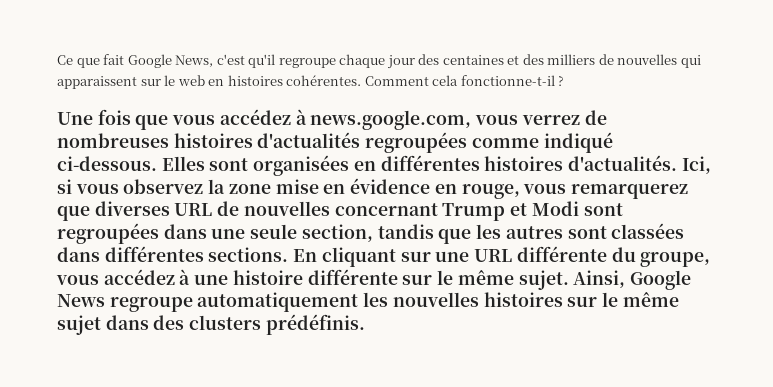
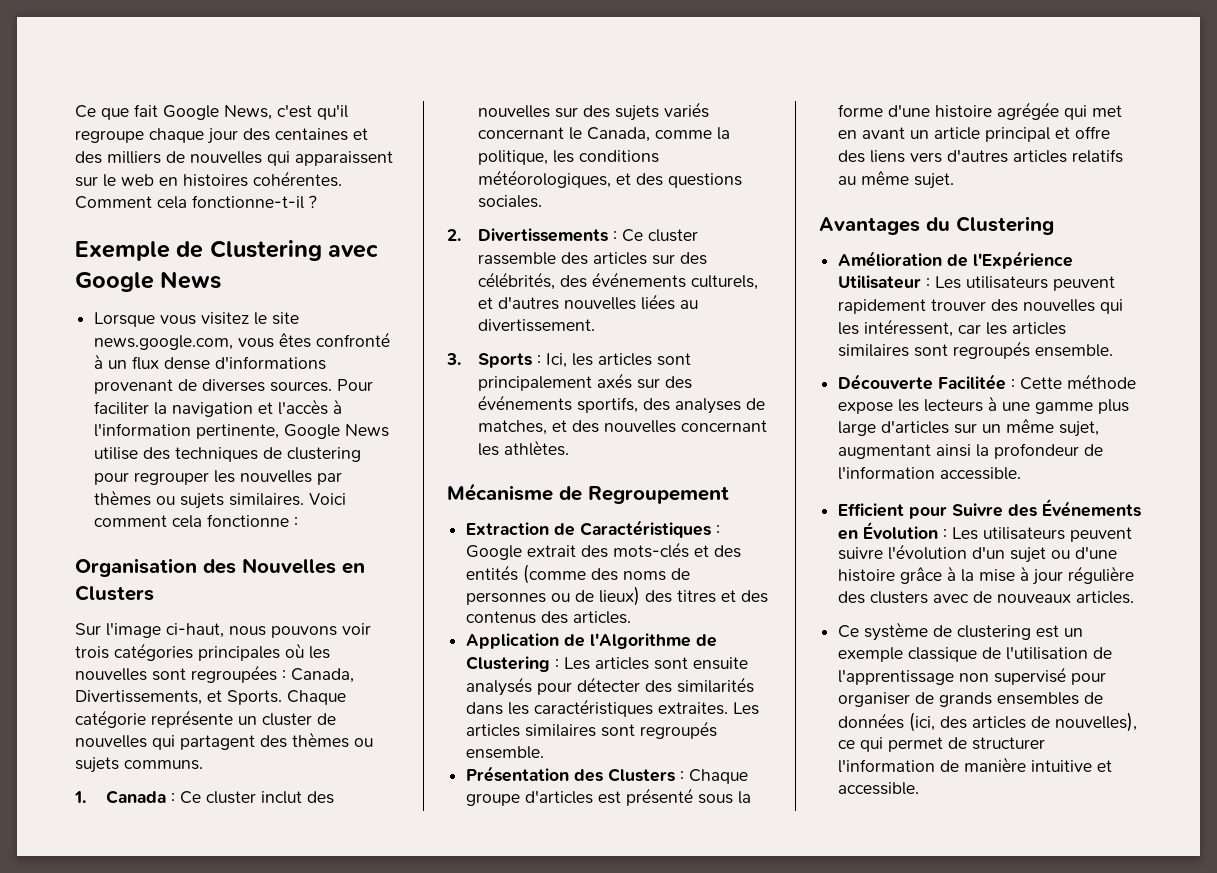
[57,109,607,130] [57,132,613,153] [57,155,711,176] [57,178,688,199] [57,201,623,221] [57,223,685,244] [57,246,711,267] [56,269,691,290] [57,292,679,312] [57,314,365,335] Une fois que vous accédez à news.google.com, vous verrez de nombreuses histoires d'actualités regroupées comme indiqué ci-dessous. Elles sont organisées en différentes histoires d'actualités. Ici, si vous observez la zone mise en évidence en rouge, vous remarquerez que diverses URL de nouvelles concernant Trump et Modi sont regroupées dans une seule section, tandis que les autres sont classées dans différentes sections. En cliquant sur une URL différente du groupe, vous accédez à une histoire différente sur le même sujet. Ainsi, Google News regroupe automatiquement les nouvelles histoires sur le même sujet dans des clusters prédéfinis. -> [75,240,379,261] [75,271,222,292] [94,312,300,327] [94,332,391,350] [94,354,327,370] [94,379,374,394] [94,399,343,417] [94,423,390,439] [94,447,362,462] [94,470,343,485] [94,490,347,509] [94,514,299,528] [75,558,365,577] [75,585,154,601] [75,622,371,638] [75,643,330,661] [75,665,354,683] [75,690,346,705] [75,710,336,728] [75,732,373,750] [75,757,203,773] [74,790,335,804] [478,102,710,121] [478,127,731,142] [478,150,660,165] [478,170,743,188] [478,195,543,208] [447,228,699,242] [478,252,708,265] [478,272,759,290] [478,294,699,310] [478,319,596,332] [446,353,692,368] [478,373,693,391] [478,395,766,414] [478,420,768,435] [478,440,570,456] [447,483,729,504] [466,520,721,538] [466,542,742,560] [466,564,691,584] [466,586,769,606] [466,611,632,624] [466,633,718,649] [466,656,749,672] [466,677,755,696] [466,699,760,717] [466,721,718,739] [466,746,545,759] [466,766,749,784] [466,788,752,806] [838,102,1123,120] [838,126,1111,142] [838,149,1124,163] [838,171,955,189] [819,216,1054,235] [838,251,1074,269] [838,275,1116,291] [838,299,1124,314] [838,319,1067,337] [838,341,1114,359] [838,374,1137,390] [838,396,1130,414] [838,419,1100,437] [838,443,1104,459] [838,466,1022,480] [838,498,1142,519] [838,521,1133,542] [838,544,1118,563] [838,566,1135,585] [838,591,1135,604] [838,622,1084,641] [838,646,1113,662] [838,667,1107,685] [838,692,1104,707] [838,712,1138,732] [838,737,1046,752] [838,757,1113,773] [838,782,920,795] Exemple de Clustering avec Google News // Lorsque vous visitez le site news.google.com, vous êtes confronté à un flux dense d'informations provenant de diverses sources. Pour faciliter la navigation et l'accès à l'information pertinente, Google News utilise des techniques de clustering pour regrouper les nouvelles par thèmes ou sujets similaires. Voici comment cela fonctionne : // Organisation des Nouvelles en Clusters // Sur l'image ci-haut, nous pouvons voir trois catégories principales où les nouvelles sont regroupées : Canada, Divertissements, et Sports. Chaque catégorie représente un cluster de nouvelles qui partagent des thèmes ou sujets communs. // 1. Canada : Ce cluster inclut des nouvelles sur des sujets variés concernant le Canada, comme la politique, les conditions météorologiques, et des questions sociales. // 2. Divertissements : Ce cluster rassemble des articles sur des célébrités, des événements culturels, et d'autres nouvelles liées au divertissement. // 3. Sports : Ici, les articles sont principalement axés sur des événements sportifs, des analyses de matches, et des nouvelles concernant les athlètes. // Mécanisme de Regroupement // Extraction de Caractéristiques : Google extrait des mots-clés et des entités (comme des noms de personnes ou de lieux) des titres et des contenus des articles. // Application de l'Algorithme de Clustering : Les articles sont ensuite analysés pour détecter des similarités dans les caractéristiques extraites. Les articles similaires sont regroupés ensemble. // Présentation des Clusters : Chaque groupe d'articles est présenté sous la forme d'une histoire agrégée qui met en avant un article principal et offre des liens vers d'autres articles relatifs au même sujet. // Avantages du Clustering // Amélioration de l'Expérience Utilisateur : Les utilisateurs peuvent rapidement trouver des nouvelles qui les intéressent, car les articles similaires sont regroupés ensemble. // Découverte Facilitée : Cette méthode expose les lecteurs à une gamme plus large d'articles sur un même sujet, augmentant ainsi la profondeur de l'information accessible. // Efficient pour Suivre des Événements en Évolution : Les utilisateurs peuvent suivre l'évolution d'un sujet ou d'une histoire grâce à la mise à jour régulière des clusters avec de nouveaux articles. // Ce système de clustering est un exemple classique de l'utilisation de l'apprentissage non supervisé pour organiser de grands ensembles de données (ici, des articles de nouvelles), ce qui permet de structurer l'information de manière intuitive et accessible.

